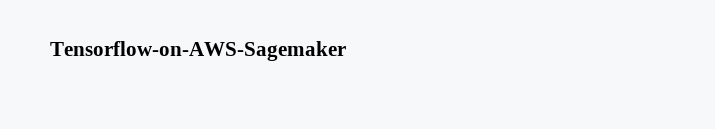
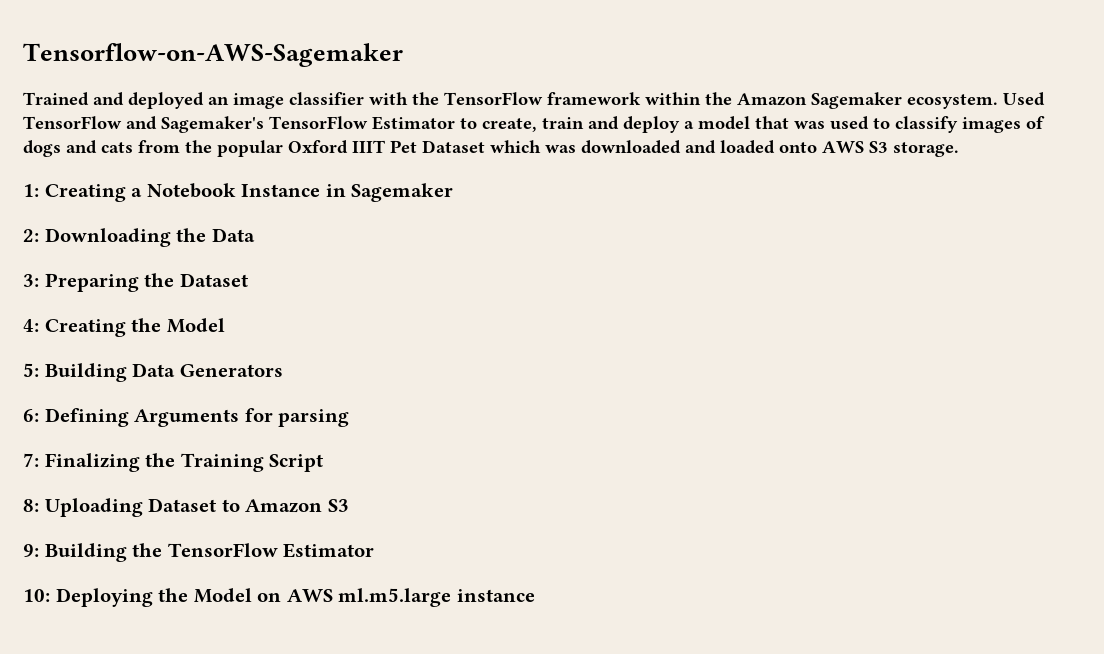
(346, 51) none -> [23,92,1045,109] [23,116,1045,133] [23,140,959,157] [23,183,454,202] [23,228,255,247] [23,273,248,292] [23,318,225,337] [23,363,283,382] [23,408,350,427] [23,453,324,472] [23,498,349,517] [23,543,375,562] [23,588,535,607] // Trained and deployed an image classifier with the TensorFlow framework within the Amazon Sagemaker ecosystem. Used TensorFlow and Sagemaker's TensorFlow Estimator to create, train and deploy a model that was used to classify images of dogs and cats from the popular Oxford IIIT Pet Dataset which was downloaded and loaded onto AWS S3 storage. // 1: Creating a Notebook Instance in Sagemaker // 2: Downloading the Data // 3: Preparing the Dataset // 4: Creating the Model // 5: Building Data Generators // 6: Defining Arguments for parsing // 7: Finalizing the Training Script // 8: Uploading Dataset to Amazon S3 // 9: Building the TensorFlow Estimator // 10: Deploying the Model on AWS ml.m5.large instance

